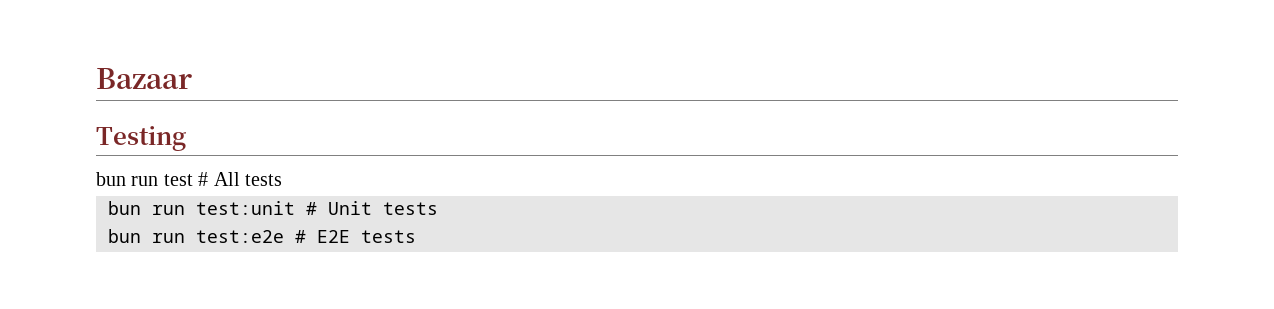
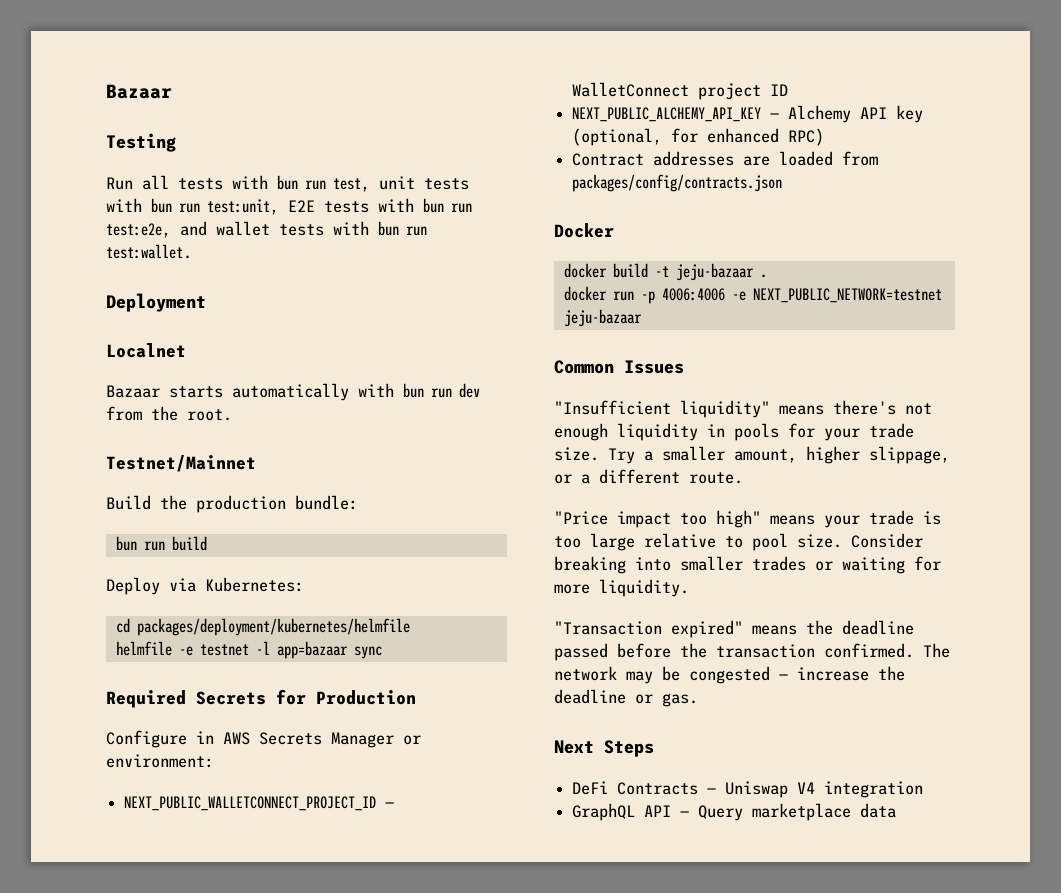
[96,172,282,186] [108,201,438,215] [108,229,416,243] bun run test # All tests // bun run test:unit # Unit tests // bun run test:e2e # E2E tests -> [106,175,469,192] [106,198,472,215] [106,221,427,238] [106,244,192,259] [106,293,206,312] [106,343,186,358] [106,383,480,401] [106,406,232,421] [106,455,256,472] [106,495,358,513] [115,536,207,551] [106,577,304,595] [115,618,410,636] [115,641,382,659] [106,689,416,708] [106,730,421,748] [106,754,214,768] [124,796,395,811] [572,82,789,100] [572,105,924,123] [572,128,825,146] [572,151,879,166] [572,174,783,192] [554,223,614,238] [563,263,767,281] [563,286,942,304] [563,309,642,327] [554,360,684,374] [554,400,932,418] [554,423,914,441] [554,446,950,464] [554,469,743,484] [554,510,941,528] [554,533,923,551] [554,556,941,574] [554,579,689,597] [554,620,914,638] [554,643,950,661] [554,666,905,684] [554,689,698,707] [554,740,654,757] [572,781,924,798] [572,803,897,821] Run all tests with bun run test, unit tests with bun run test:unit, E2E tests with bun run test:e2e, and wallet tests with bun run test:wallet. // Deployment // Localnet // Bazaar starts automatically with bun run dev from the root. // Testnet/Mainnet // Build the production bundle: // bun run build // Deploy via Kubernetes: // cd packages/deployment/kubernetes/helmfile // helmfile -e testnet -l app=bazaar sync // Required Secrets for Production // Configure in AWS Secrets Manager or environment: // NEXT_PUBLIC_WALLETCONNECT_PROJECT_ID — WalletConnect project ID // NEXT_PUBLIC_ALCHEMY_API_KEY — Alchemy API key (optional, for enhanced RPC) // Contract addresses are loaded from packages/config/contracts.json // Docker // docker build -t jeju-bazaar . // docker run -p 4006:4006 -e NEXT_PUBLIC_NETWORK=testnet jeju-bazaar // Common Issues // "Insufficient liquidity" means there's not enough liquidity in pools for your trade size. Try a smaller amount, higher slippage, or a different route. // "Price impact too high" means your trade is too large relative to pool size. Consider breaking into smaller trades or waiting for more liquidity. // "Transaction expired" means the deadline passed before the transaction confirmed. The network may be congested — increase the deadline or gas. // Next Steps // DeFi Contracts — Uniswap V4 integration // GraphQL API — Query marketplace data

